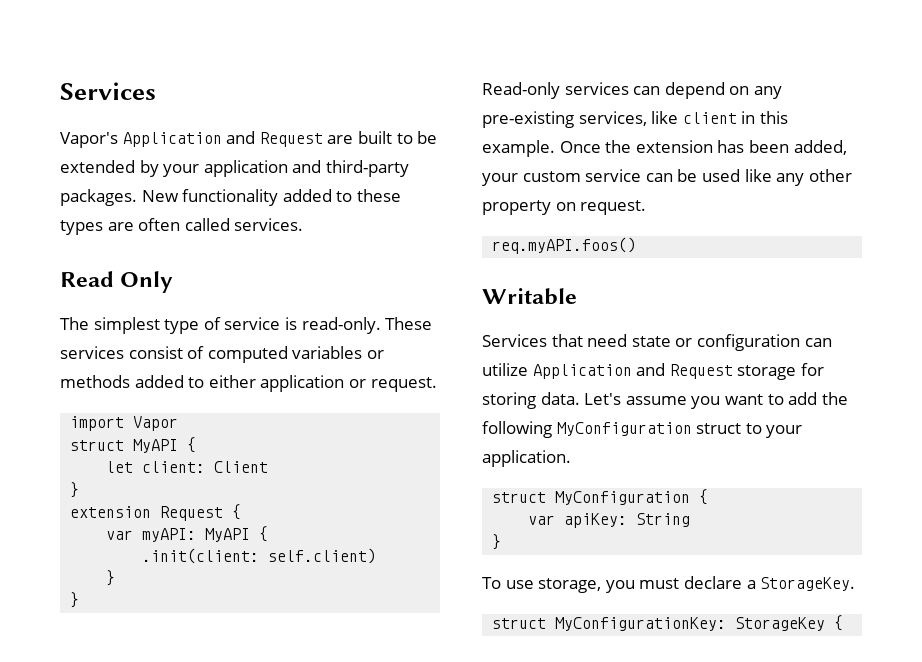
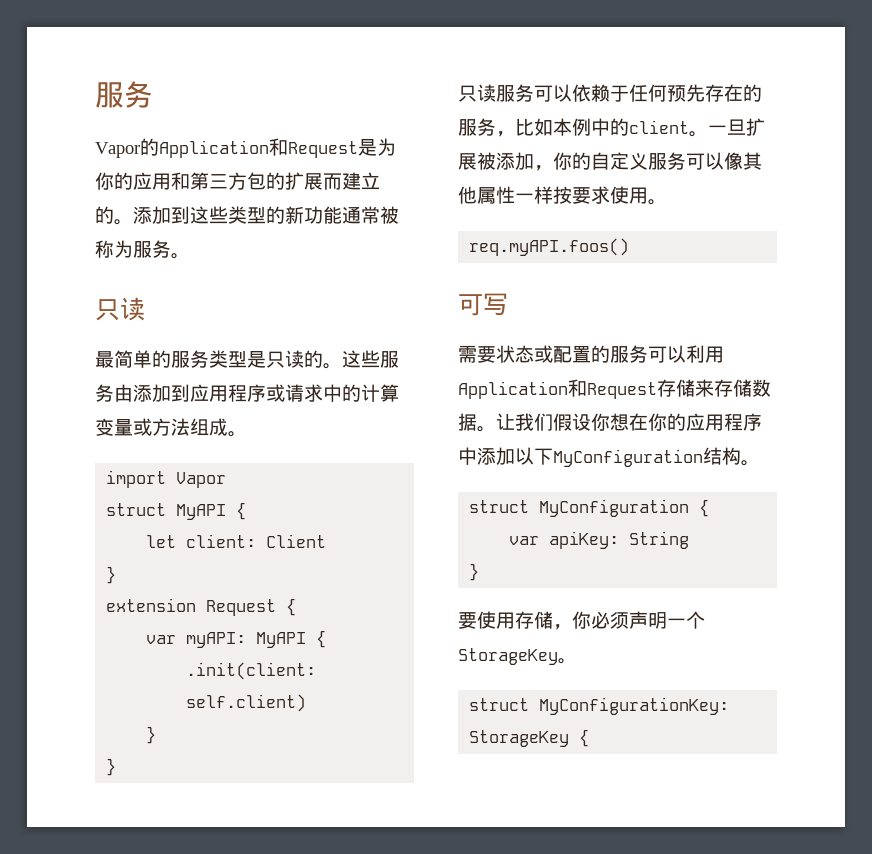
[60,82,156,100] [60,131,438,148] [60,160,409,177] [60,189,401,206] [60,218,304,235] [60,271,174,293] [60,317,433,334] [60,346,384,363] [60,375,437,392] Services // Vapor's Application and Request are built to be extended by your application and third-party packages. New functionality added to these types are often called services. // Read Only // The simplest type of service is read-only. These services consist of computed variables or methods added to either application or request. -> [95,81,153,108] [95,138,396,158] [95,172,380,190] [95,206,399,225] [95,240,190,259] [95,297,145,321] [95,350,399,369] [95,384,399,402] [95,418,247,437] 服务 // Vapor的Application和Request是为你的应用和第三方包的扩展而建立的。添加到这些类型的新功能通常被称为服务。 // 只读 // 最简单的服务类型是只读的。这些服务由添加到应用程序或请求中的计算变量或方法组成。
[482,82,782,99] [482,111,788,128] [482,140,847,157] [482,169,852,186] [482,200,647,215] [492,237,637,254] [482,288,577,305] [482,334,832,351] [482,363,824,380] [482,392,848,409] [482,421,803,438] [482,450,571,467] Read-only services can depend on any pre-existing services, like client in this example. Once the extension has been added, your custom service can be used like any other property on request. // req.myAPI.foos() // Writable // Services that need state or configuration can utilize Application and Request storage for storing data. Let's assume you want to add the following MyConfiguration struct to your application. -> [458,84,762,102] [458,118,765,137] [458,152,762,171] [458,186,667,205] [469,238,630,256] [458,293,508,316] [458,345,724,363] [458,379,771,399] [458,413,762,432] [458,447,760,467] 只读服务可以依赖于任何预先存在的服务，比如本例中的client。一旦扩展被添加，你的自定义服务可以像其他属性一样按要求使用。 // req.myAPI.foos() // 可写 // 需要状态或配置的服务可以利用Application和Request存储来存储数据。让我们假设你想在你的应用程序中添加以下MyConfiguration结构。
[482,576,856,593] To use storage, you must declare a StorageKey. -> [458,611,705,630] [458,648,577,665] 要使用存储，你必须声明一个StorageKey。

